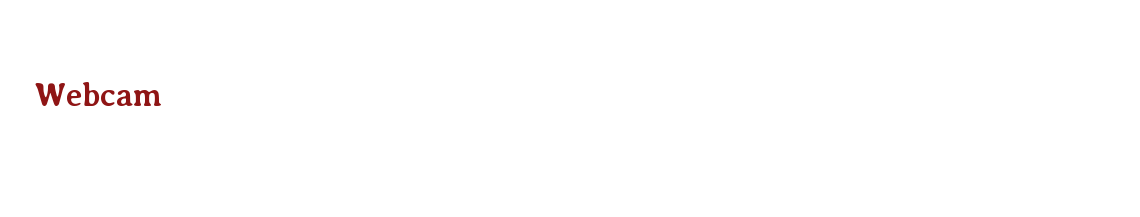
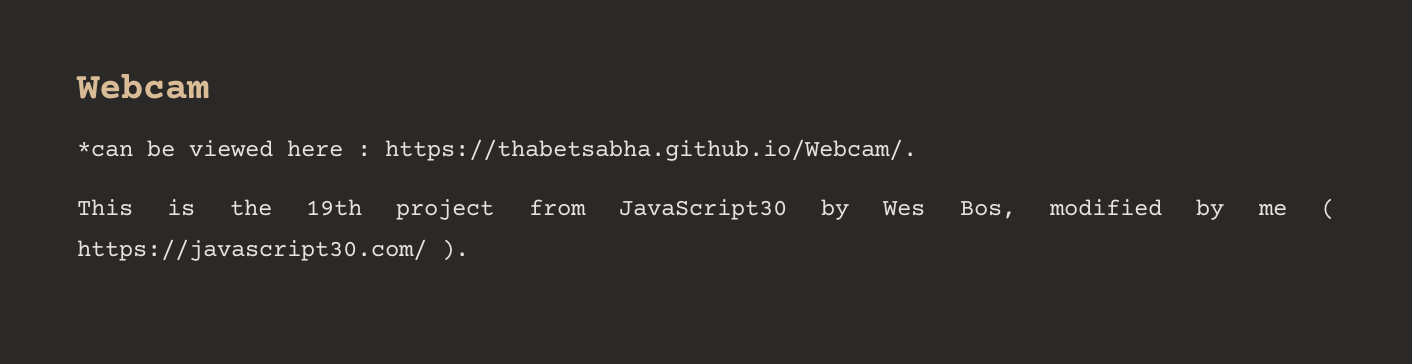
(162, 94) none -> [77,139,917,161] [77,198,1335,220] [77,239,469,261] // *can be viewed here : https://thabetsabha.github.io/Webcam/. // This is the 19th project from JavaScript30 by Wes Bos, modified by me ( https://javascript30.com/ ).

